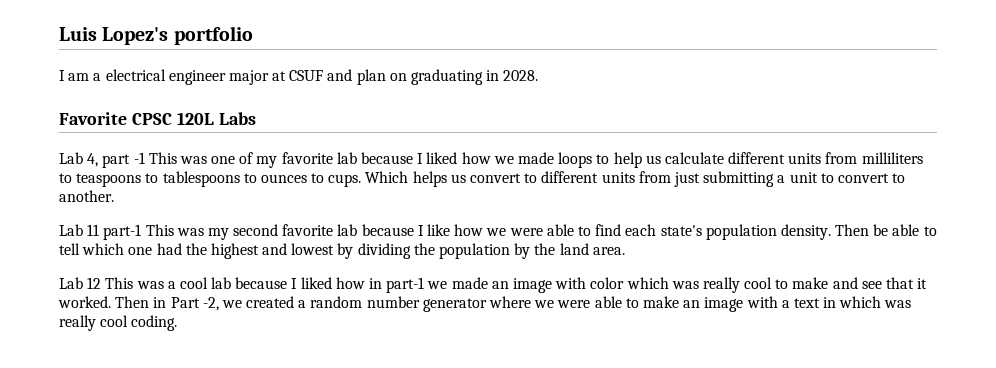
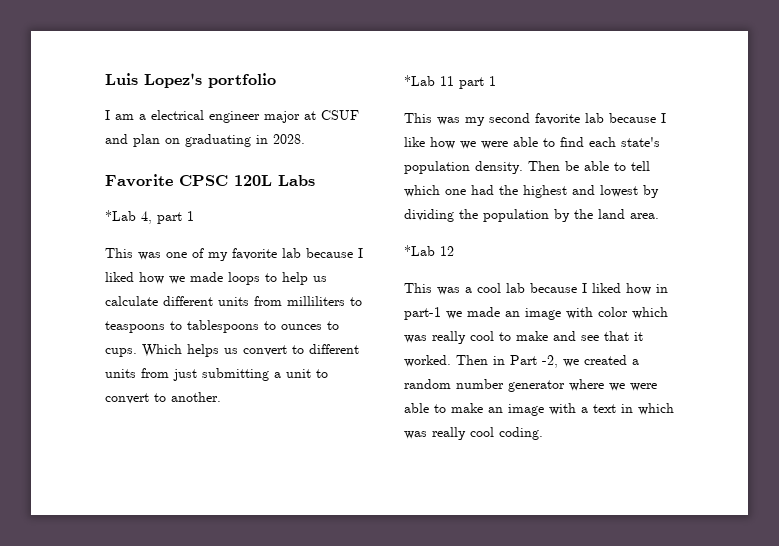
[59,152,83,164] Lab -> [105,210,136,221] *Lab
[133,152,145,164] -1 -> [187,211,194,221] 1 //
[59,224,142,240] Lab 11 part-1 -> [404,75,496,89] *Lab 11 part 1 //
[59,277,83,289] Lab -> [404,245,435,256] *Lab
(102, 283) none -> (454, 251) //

